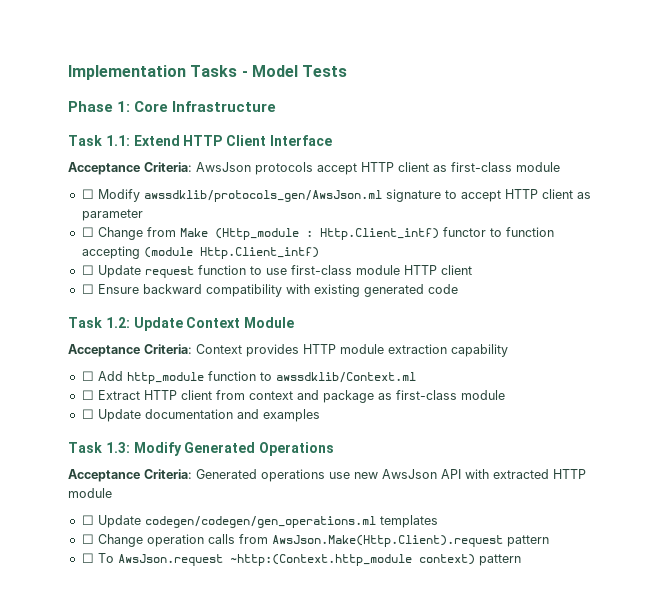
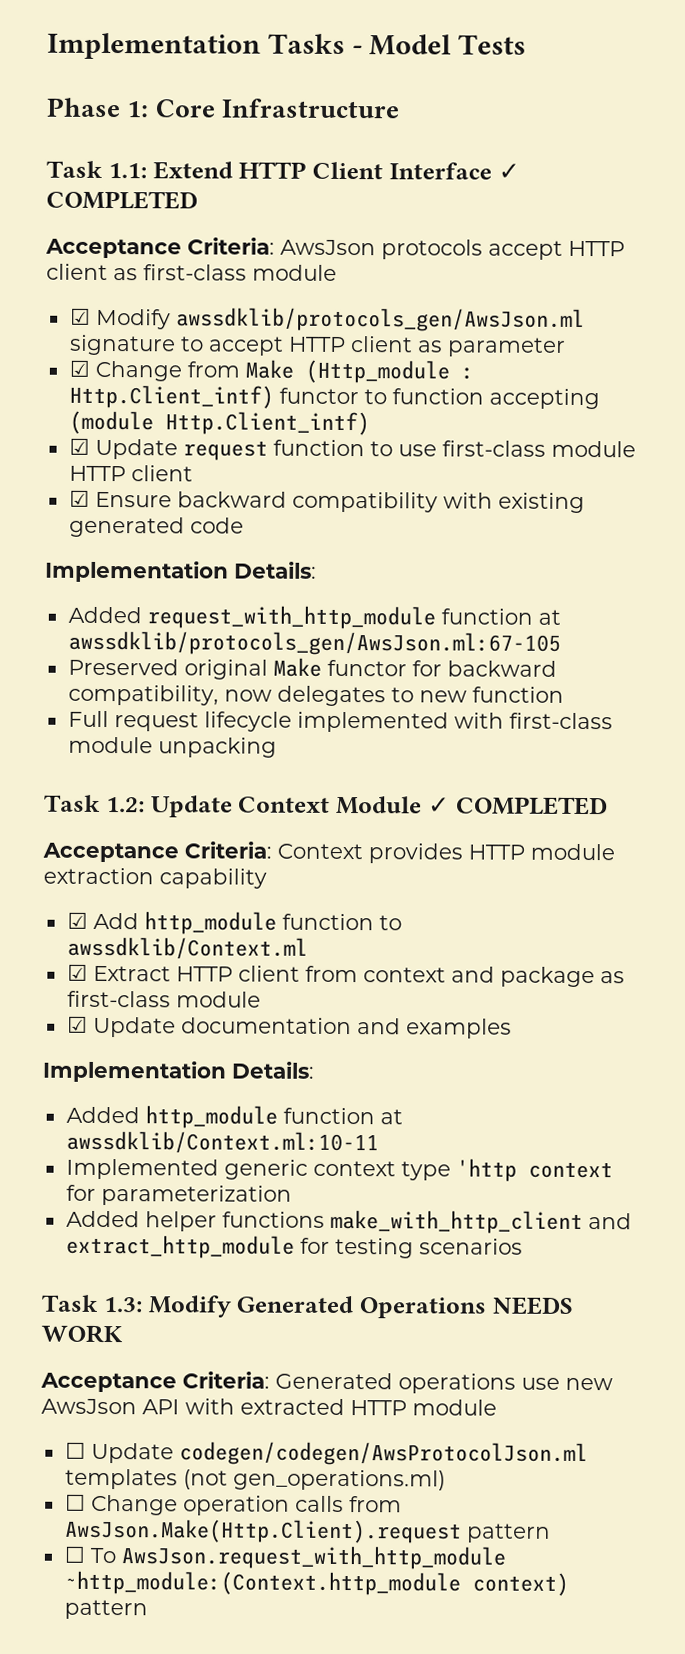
(332, 140) none -> [497,163,520,180] [46,190,198,210] ✓ COMPLETED
[81,189,94,199] ☐ -> [69,307,91,325] ☑
[81,227,94,237] ☐ -> [68,359,90,377] ☑
[81,265,94,275] ☐ -> [68,437,90,455] ☑
[81,284,94,294] ☐ -> [68,489,90,507] ☑
(458, 289) none -> [45,560,317,583] [67,605,561,630] [67,630,561,656] [67,657,557,680] [67,684,564,707] [67,710,613,733] [67,736,277,758] // Implementation Details: // Added request_with_http_module function at awssdklib/protocols_gen/AwsJson.ml:67-105 // Preserved original Make functor for backward compatibility, now delegates to new function // Full request lifecycle implemented with first-class module unpacking
(295, 322) none -> [427,796,608,816] ✓ COMPLETED
[81,371,94,381] ☐ -> [66,911,88,929] ☑
[81,390,94,400] ☐ -> [66,963,88,981] ☑
[81,409,94,419] ☐ -> [66,1015,88,1033] ☑
(320, 415) none -> [42,1060,315,1083] [65,1105,403,1129] [65,1130,379,1155] [65,1158,613,1182] [65,1184,292,1206] [65,1209,632,1235] [65,1234,523,1259] // Implementation Details: // Added http_module function at awssdklib/Context.ml:10-11 // Implemented generic context type 'http context for parameterization // Added helper functions make_with_http_client and extract_http_module for testing scenarios
(335, 449) none -> [491,1296,574,1315] [41,1324,123,1344] NEEDS WORK
[144,516,376,528] codegen/codegen/gen_operations.ml -> [178,1441,588,1467] codegen/codegen/AwsProtocolJson.ml
(438, 521) none -> [182,1469,446,1491] (not gen_operations.ml)
[117,554,412,566] AwsJson.request ~http:(Context.http_module -> [120,1545,506,1570] [63,1570,461,1596] AwsJson.request_with_http_module ~http_module:(Context.http_module

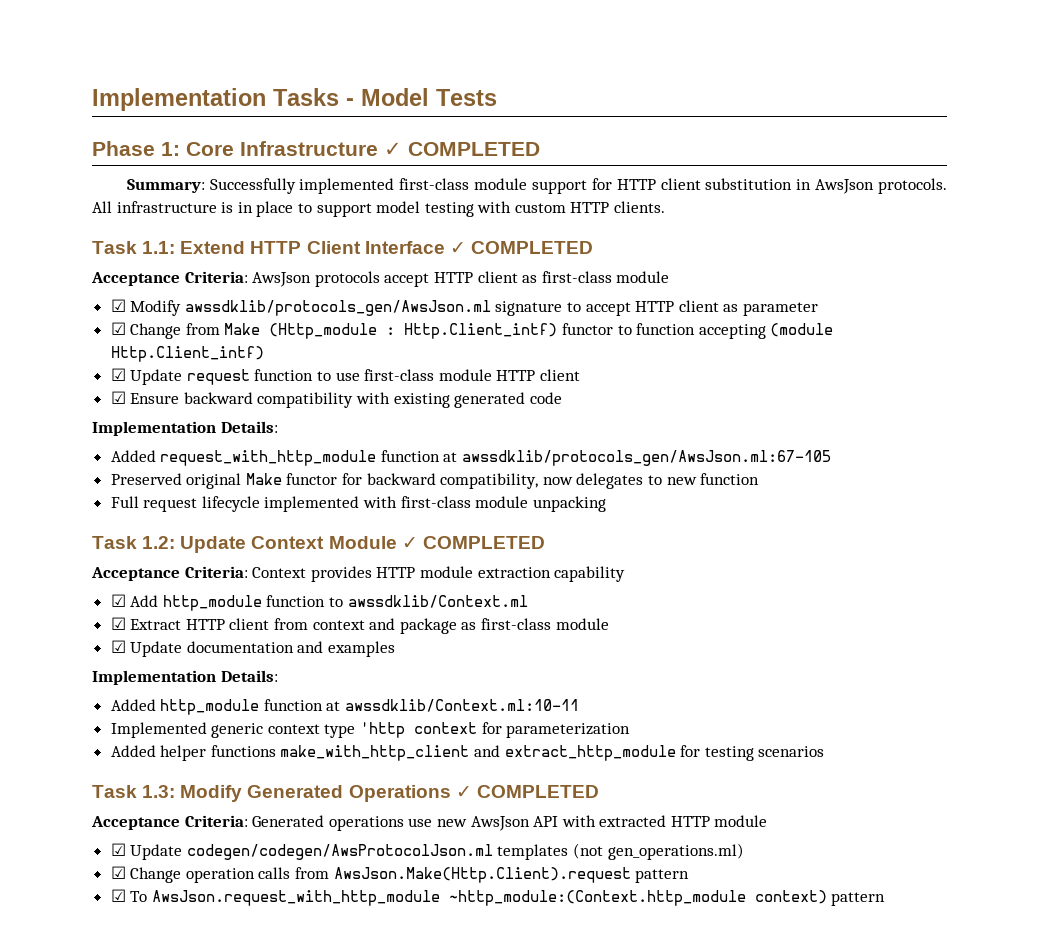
(400, 108) none -> [384,142,540,156] [126,178,947,194] [92,201,666,217] ✓ COMPLETED // Summary: Successfully implemented first-class module support for HTTP client substitution in AwsJson protocols. All infrastructure is in place to support model testing with custom HTTP clients.
[491,1296,574,1315] [41,1324,123,1344] NEEDS WORK -> [455,785,599,798] ✓ COMPLETED
[64,1441,86,1459] ☐ -> [110,843,126,856] ☑
[64,1493,86,1511] ☐ -> [110,866,126,879] ☑
[63,1545,85,1563] ☐ -> [110,889,126,902] ☑

